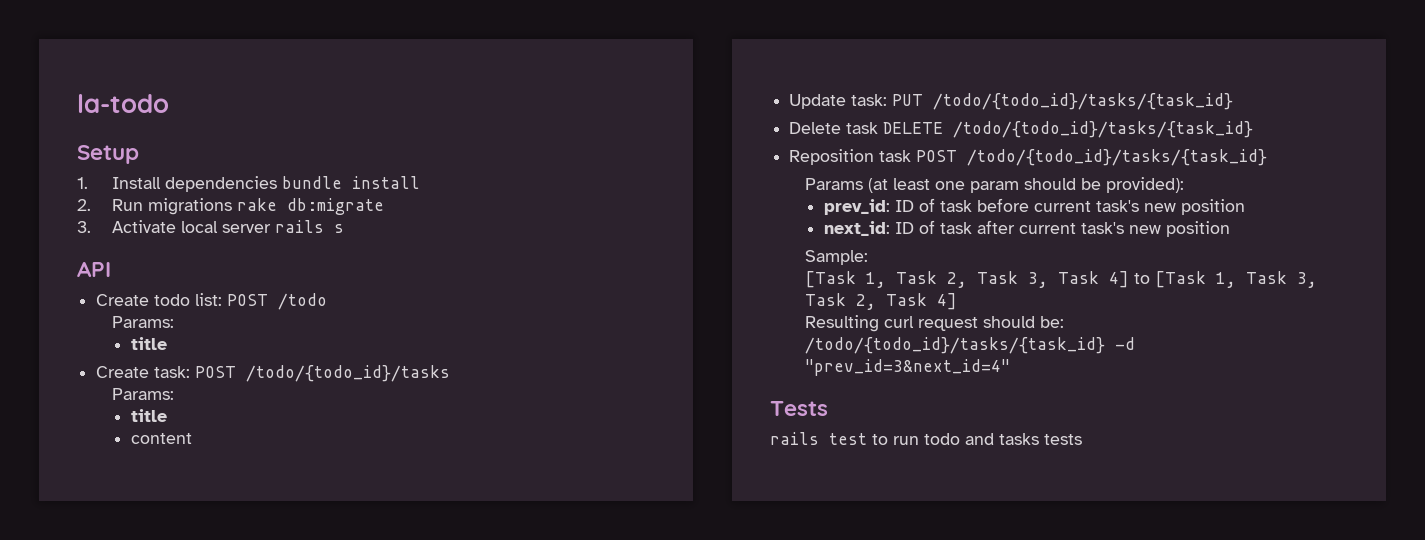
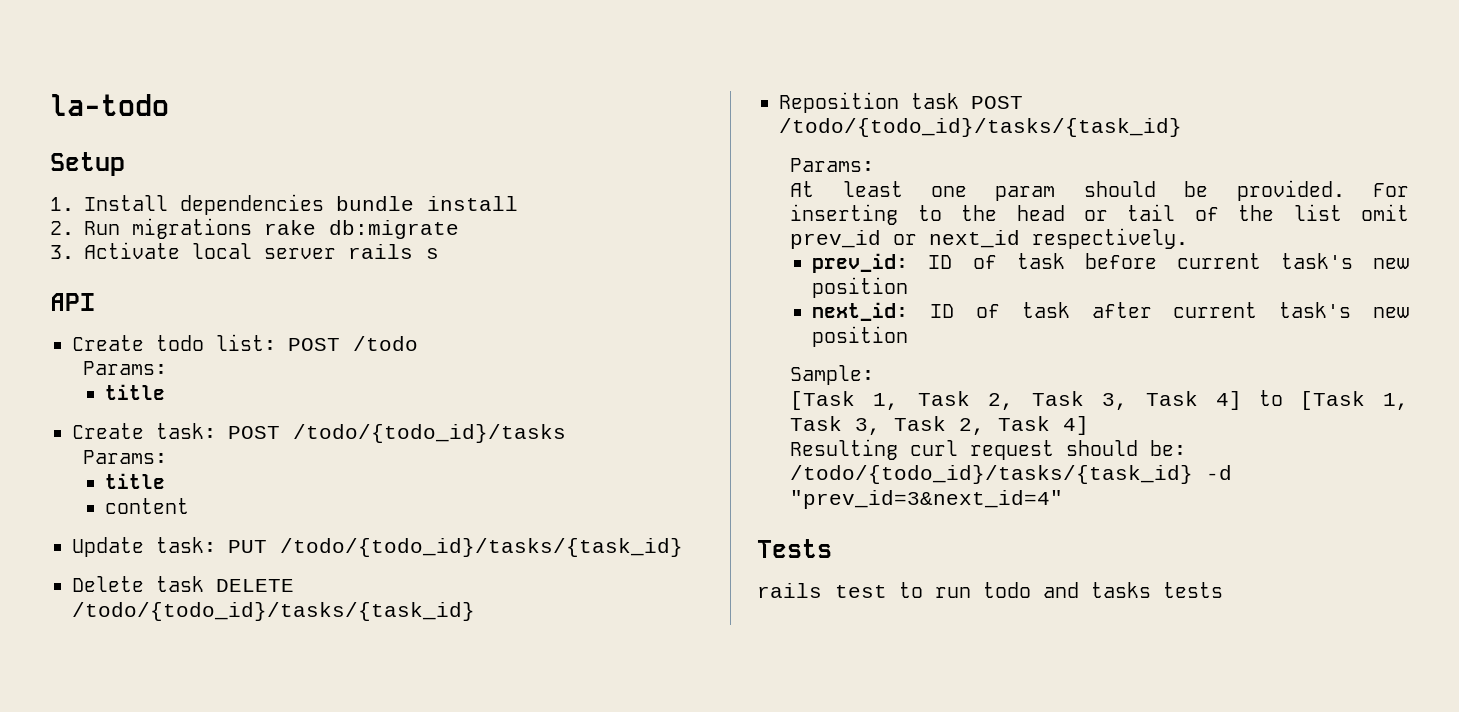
[804,178,888,193] Params (at -> [790,158,875,172] [790,181,815,197] Params: // At
[1105,177,1184,193] provided): -> [1236,180,1409,201] [790,204,1409,225] [790,228,1189,249] provided. For inserting to the head or tail of the list omit prev_id or next_id respectively.

